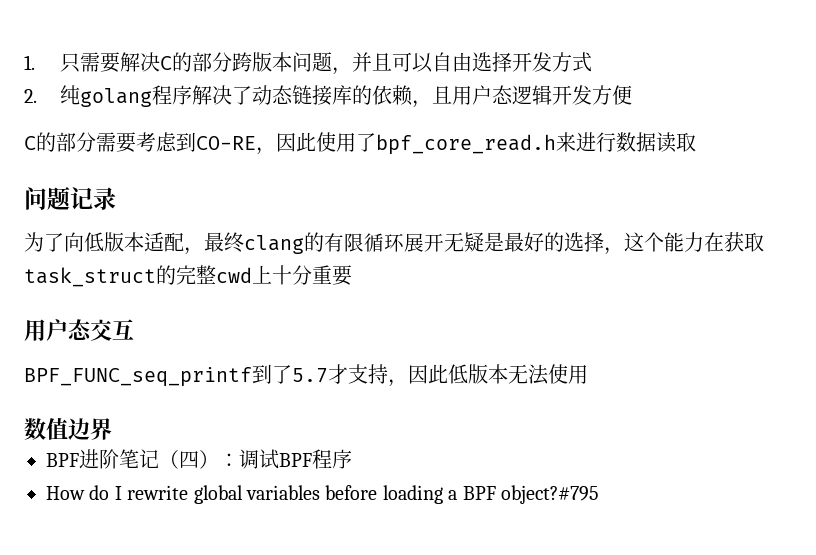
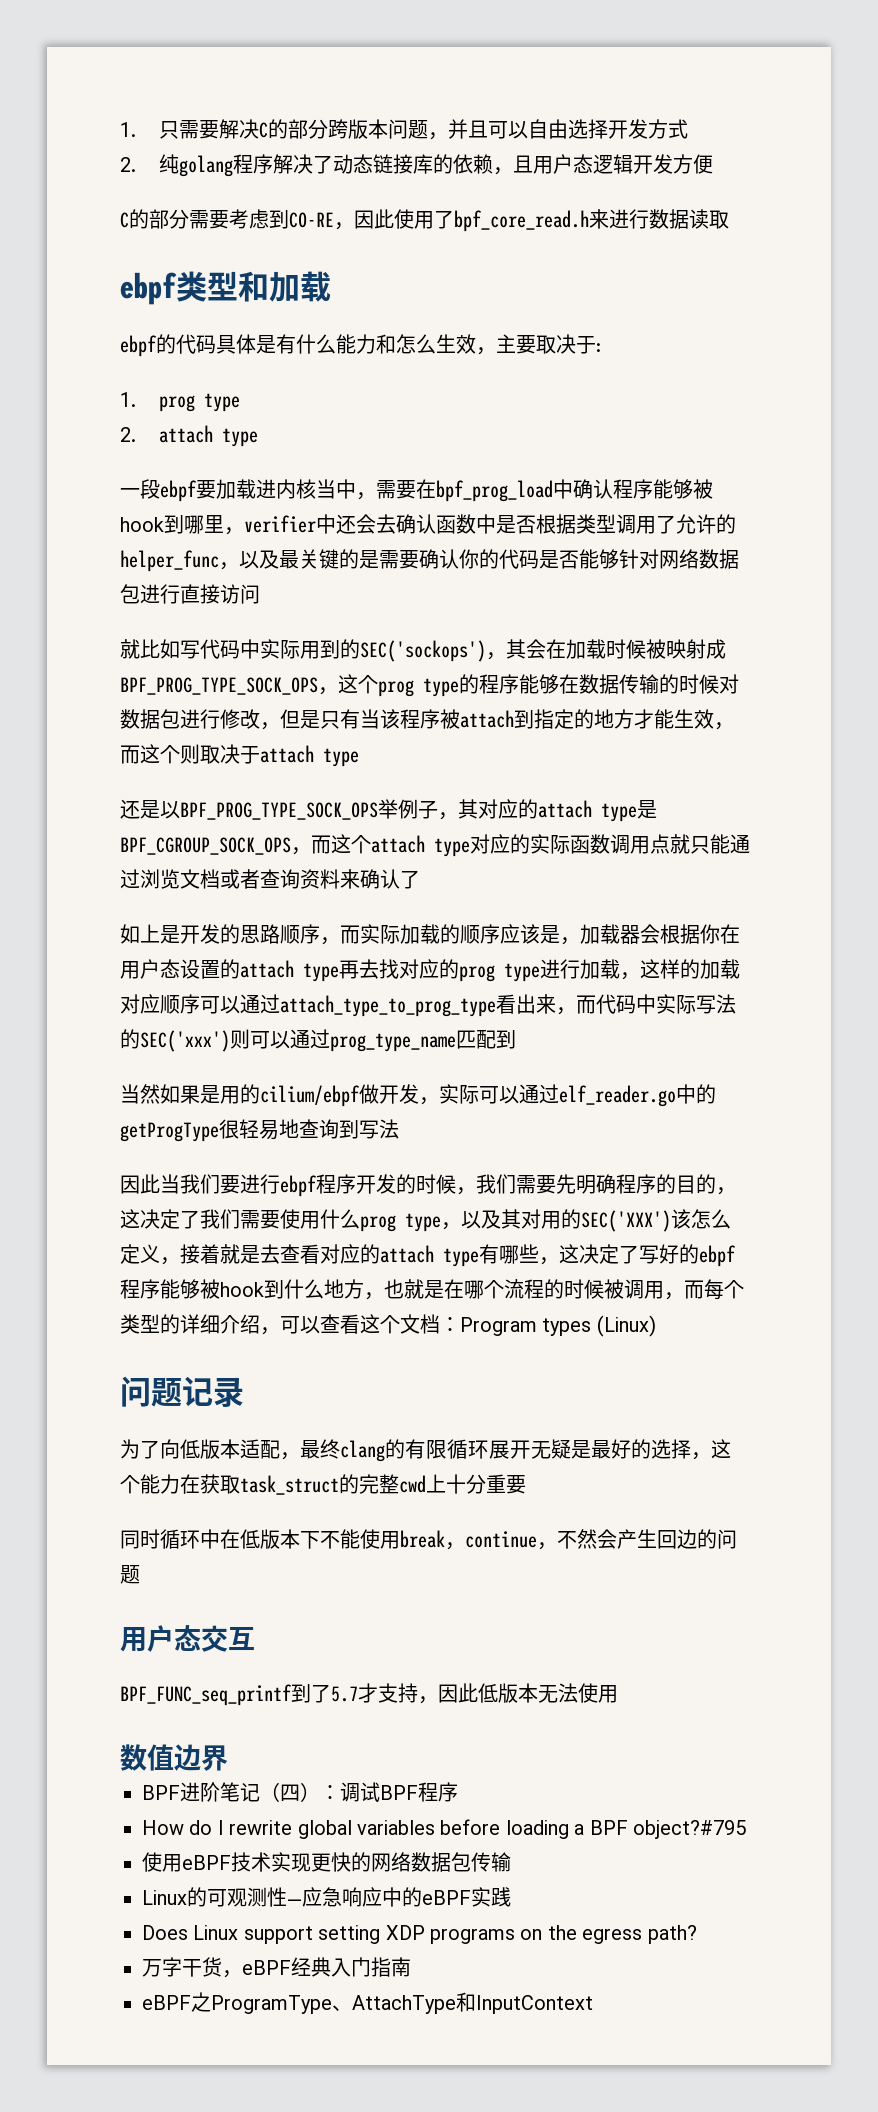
(696, 142) none -> [120,271,331,305] [120,334,601,357] [120,392,241,412] [120,425,259,447] [120,479,713,502] [120,514,736,535] [120,549,739,572] [120,584,260,604] [120,639,726,662] [120,674,739,697] [120,709,734,730] [120,744,359,767] [120,799,657,822] [120,834,750,857] [120,869,420,889] [120,924,740,945] [120,959,740,982] [120,994,736,1017] [120,1029,516,1052] [120,1084,716,1107] [120,1119,399,1142] [120,1174,736,1197] [120,1209,731,1232] [120,1244,736,1267] [120,1279,744,1300] [120,1314,656,1337] // ebpf类型和加载 // ebpf的代码具体是有什么能力和怎么生效，主要取决于: // 1. prog type // 2. attach type // 一段ebpf要加载进内核当中，需要在bpf_prog_load中确认程序能够被hook到哪里，verifier中还会去确认函数中是否根据类型调用了允许的helper_func，以及最关键的是需要确认你的代码是否能够针对网络数据包进行直接访问 // 就比如写代码中实际用到的SEC('sockops')，其会在加载时候被映射成BPF_PROG_TYPE_SOCK_OPS，这个prog type的程序能够在数据传输的时候对数据包进行修改，但是只有当该程序被attach到指定的地方才能生效，而这个则取决于attach type // 还是以BPF_PROG_TYPE_SOCK_OPS举例子，其对应的attach type是BPF_CGROUP_SOCK_OPS，而这个attach type对应的实际函数调用点就只能通过浏览文档或者查询资料来确认了 // 如上是开发的思路顺序，而实际加载的顺序应该是，加载器会根据你在用户态设置的attach type再去找对应的prog type进行加载，这样的加载对应顺序可以通过attach_type_to_prog_type看出来，而代码中实际写法的SEC('xxx')则可以通过prog_type_name匹配到 // 当然如果是用的cilium/ebpf做开发，实际可以通过elf_reader.go中的getProgType很轻易地查询到写法 // 因此当我们要进行ebpf程序开发的时候，我们需要先明确程序的目的，这决定了我们需要使用什么prog type，以及其对用的SEC('XXX')该怎么定义，接着就是去查看对应的attach type有哪些，这决定了写好的ebpf程序能够被hook到什么地方，也就是在哪个流程的时候被调用，而每个类型的详细介绍，可以查看这个文档：Program types (Linux)
(352, 275) none -> [120,1529,737,1550] [120,1565,140,1584] // 同时循环中在低版本下不能使用break，continue，不然会产生回边的问题
(599, 494) none -> [142,1852,511,1872] [142,1887,511,1907] [142,1925,697,1944] [142,1957,411,1978] [142,1992,593,2014] // 使用eBPF技术实现更快的网络数据包传输 // Linux的可观测性—应急响应中的eBPF实践 // Does Linux support setting XDP programs on the egress path? // 万字干货，eBPF经典入门指南 // eBPF之ProgramType、AttachType和InputContext

